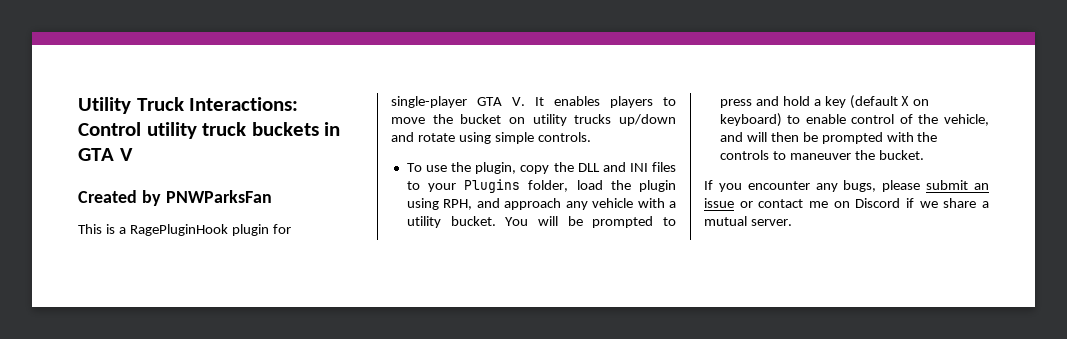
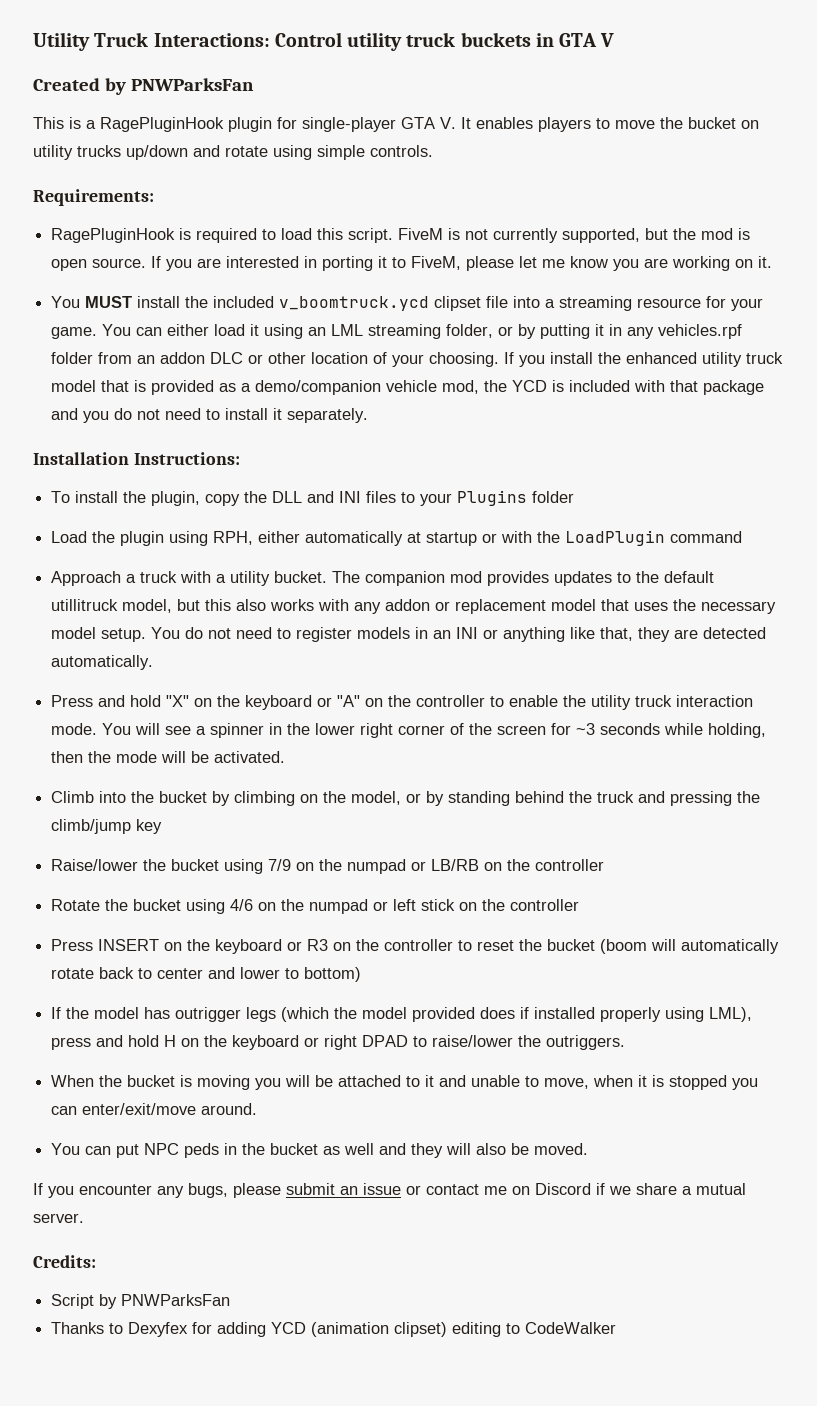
(591, 137) none -> [33,189,154,206] [51,228,751,243] [51,256,773,271] [51,296,764,311] [51,324,743,339] [51,352,784,367] [51,380,765,395] [51,408,369,423] [33,452,240,465] // Requirements: // RagePluginHook is required to load this script. FiveM is not currently supported, but the mod is open source. If you are interested in porting it to FiveM, please let me know you are working on it. // You MUST install the included v_boomtruck.ycd clipset file into a streaming resource for your game. You can either load it using an LML streaming folder, or by putting it in any vehicles.rpf folder from an addon DLC or other location of your choosing. If you install the enhanced utility truck model that is provided as a demo/companion vehicle mod, the YCD is included with that package and you do not need to install it separately. // Installation Instructions:
[426,165,448,172] use -> [75,491,119,503] install
[528,180,603,192] folder, load -> [532,491,575,503] [51,531,88,543] folder // Load
[476,198,676,210] [406,216,676,228] [719,95,930,109] [719,113,989,127] [719,132,938,144] [719,150,924,160] and approach any vehicle with a utility bucket. You will be prompted to press and hold a key (default X on keyboard) to enable control of the vehicle, and will then be prompted with the controls to maneuver the bucket. -> [258,530,743,546] [51,571,715,586] [51,599,777,614] [51,627,767,642] [51,655,154,670] [51,695,754,710] [51,723,767,738] [51,751,286,763] [51,791,761,806] [51,819,163,834] [51,859,605,874] [51,899,580,914] [51,939,780,954] [51,967,362,982] [51,1007,753,1022] [51,1035,626,1050] [51,1075,759,1090] [51,1103,258,1115] [51,1143,589,1158] either automatically at startup or with the LoadPlugin command // Approach a truck with a utility bucket. The companion mod provides updates to the default utillitruck model, but this also works with any addon or replacement model that uses the necessary model setup. You do not need to register models in an INI or anything like that, they are detected automatically. // Press and hold "X" on the keyboard or "A" on the controller to enable the utility truck interaction mode. You will see a spinner in the lower right corner of the screen for ~3 seconds while holding, then the mode will be activated. // Climb into the bucket by climbing on the model, or by standing behind the truck and pressing the climb/jump key // Raise/lower the bucket using 7/9 on the numpad or LB/RB on the controller // Rotate the bucket using 4/6 on the numpad or left stick on the controller // Press INSERT on the keyboard or R3 on the controller to reset the bucket (boom will automatically rotate back to center and lower to bottom) // If the model has outrigger legs (which the model provided does if installed properly using LML), press and hold H on the keyboard or right DPAD to raise/lower the outriggers. // When the bucket is moving you will be attached to it and unable to move, when it is stopped you can enter/exit/move around. // You can put NPC peds in the bucket as well and they will also be moved.
(792, 222) none -> [33,1255,96,1268] [51,1294,231,1309] [51,1322,617,1337] // Credits: // Script by PNWParksFan // Thanks to Dexyfex for adding YCD (animation clipset) editing to CodeWalker

